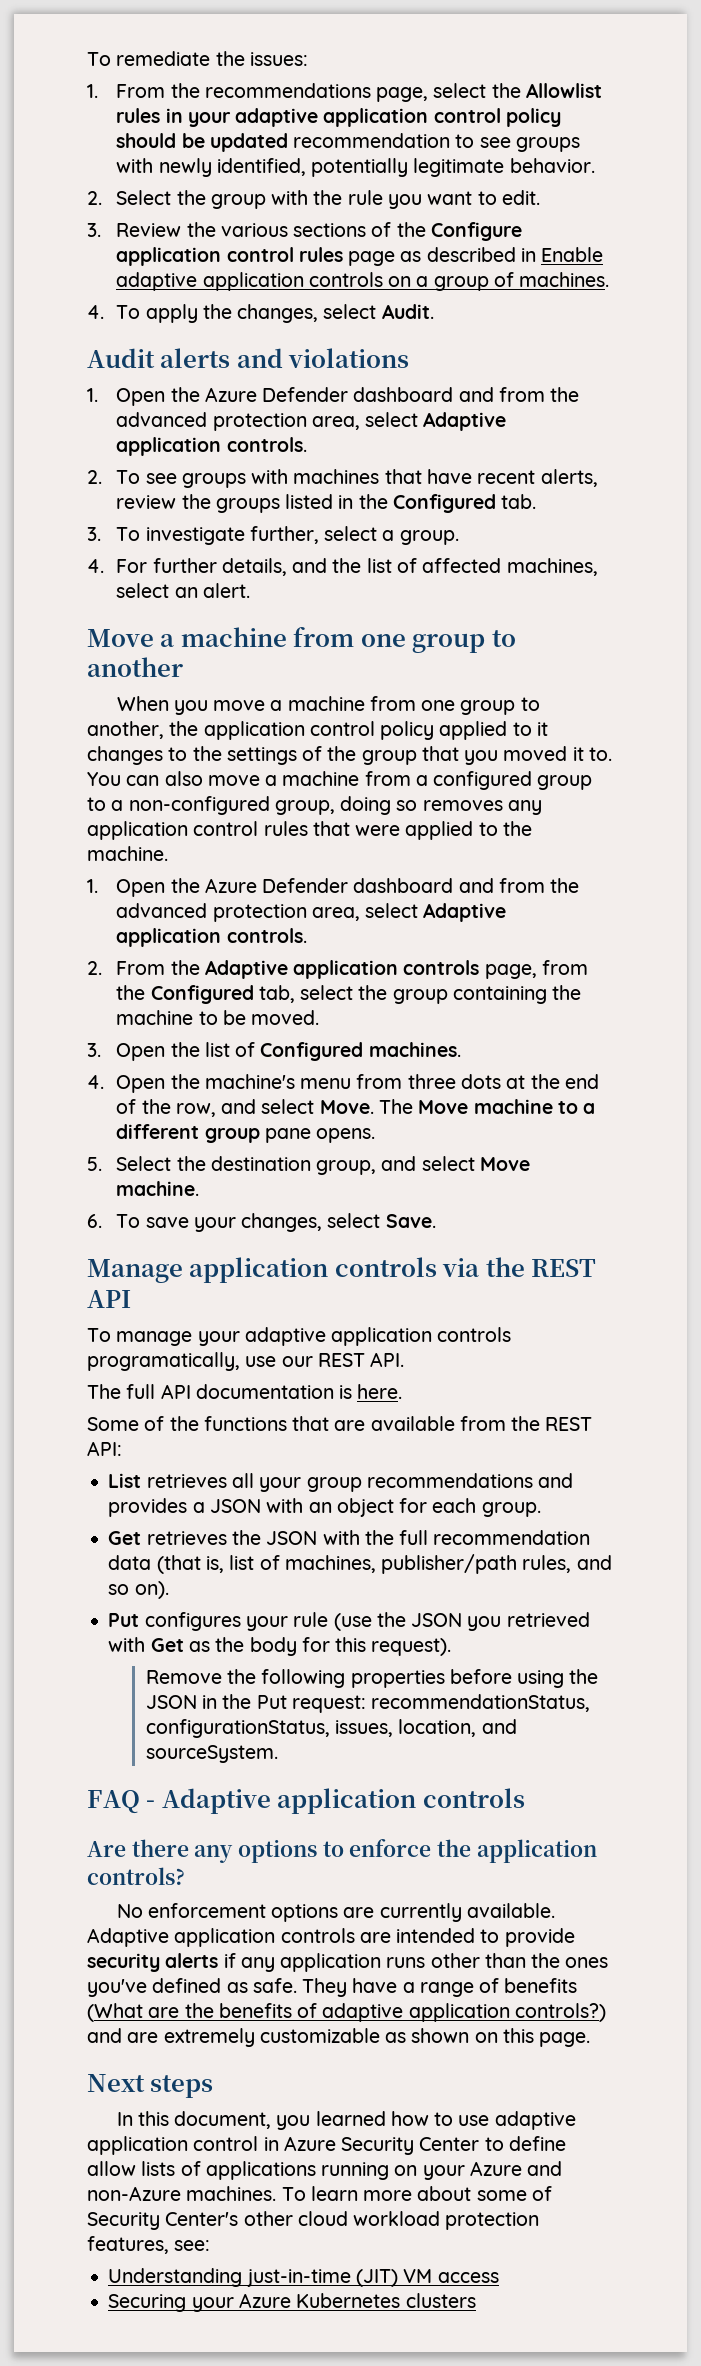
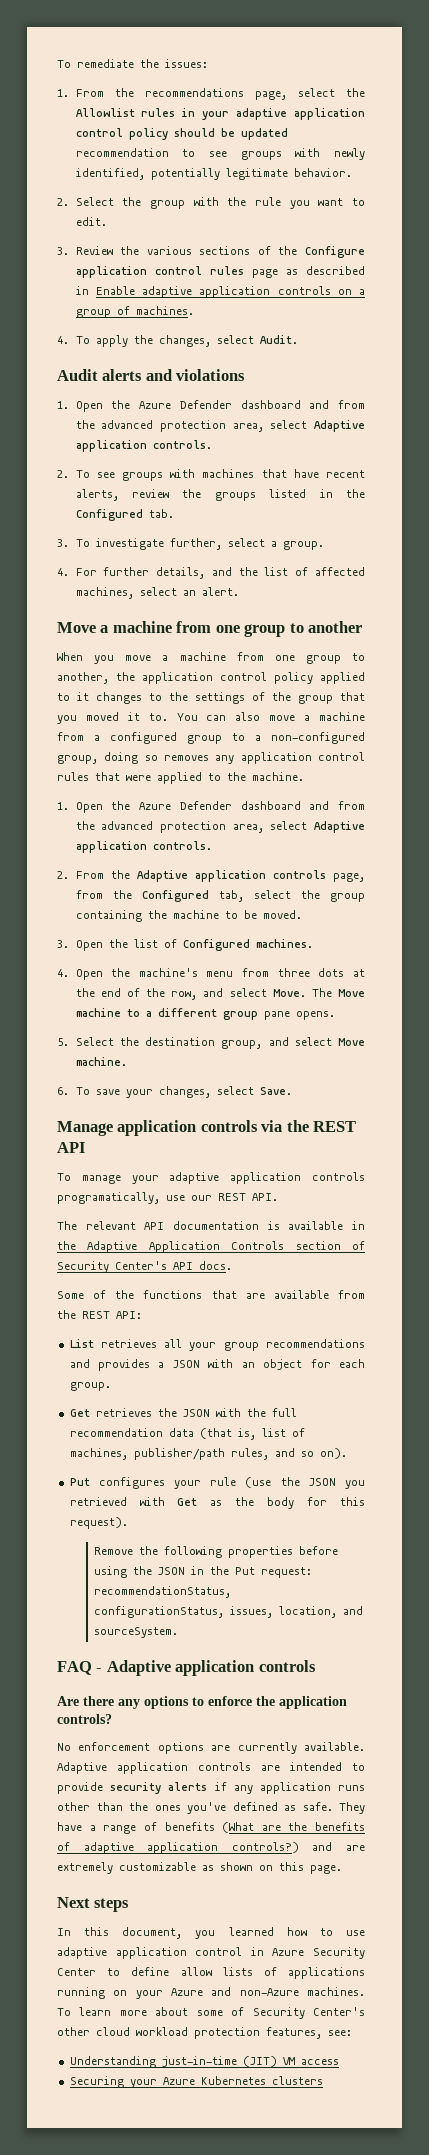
[126,1384,156,1399] full -> [85,1221,136,1230] relevant
[357,1384,403,1399] here. -> [288,1221,365,1230] [57,1241,365,1253] [57,1261,232,1273] available in the Adaptive Application Controls section of Security Center's API docs.

